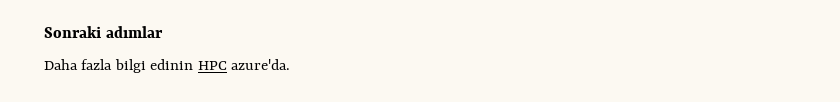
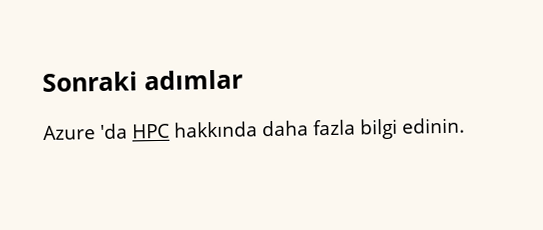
[44,59,291,73] Daha fazla bilgi edinin HPC azure'da. -> [43,117,465,140] Azure 'da HPC hakkında daha fazla bilgi edinin.

